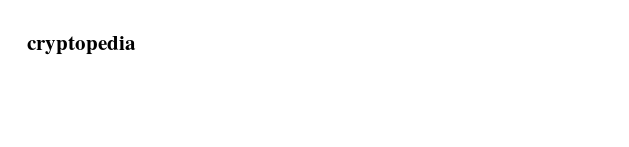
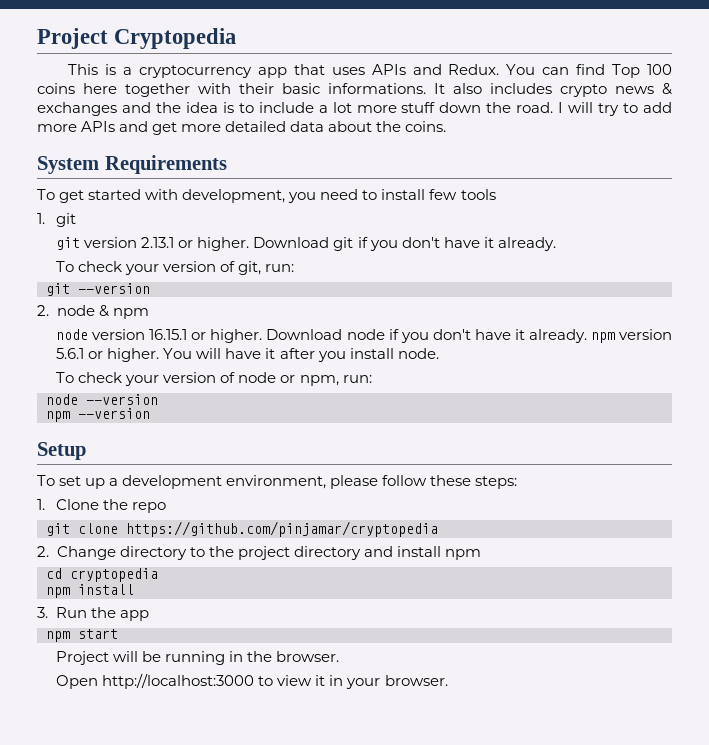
[27,36,136,55] cryptopedia -> [37,28,237,49] [68,64,673,78] [37,83,672,97] [37,102,673,116] [37,121,447,135] [37,155,227,174] [37,189,496,203] [37,213,77,227] [56,237,556,251] [56,261,295,275] [46,283,150,296] [37,305,149,319] [56,329,673,343] [56,348,439,362] [56,372,372,386] [46,394,158,405] [46,408,150,422] [37,442,86,460] [37,475,518,489] [37,499,167,513] [46,521,438,537] [37,546,481,560] [46,568,158,582] [46,584,134,598] [37,607,150,621] [46,629,118,642] [56,651,340,665] [56,673,448,689] Project Cryptopedia // This is a cryptocurrency app that uses APIs and Redux. You can find Top 100 coins here together with their basic informations. It also includes crypto news & exchanges and the idea is to include a lot more stuff down the road. I will try to add more APIs and get more detailed data about the coins. // System Requirements // To get started with development, you need to install few tools // 1. git // git version 2.13.1 or higher. Download git if you don't have it already. // To check your version of git, run: // git --version // 2. node & npm // node version 16.15.1 or higher. Download node if you don't have it already. npm version 5.6.1 or higher. You will have it after you install node. // To check your version of node or npm, run: // node --version // npm --version // Setup // To set up a development environment, please follow these steps: // 1. Clone the repo // git clone https://github.com/pinjamar/cryptopedia // 2. Change directory to the project directory and install npm // cd cryptopedia // npm install // 3. Run the app // npm start // Project will be running in the browser. // Open http://localhost:3000 to view it in your browser.

